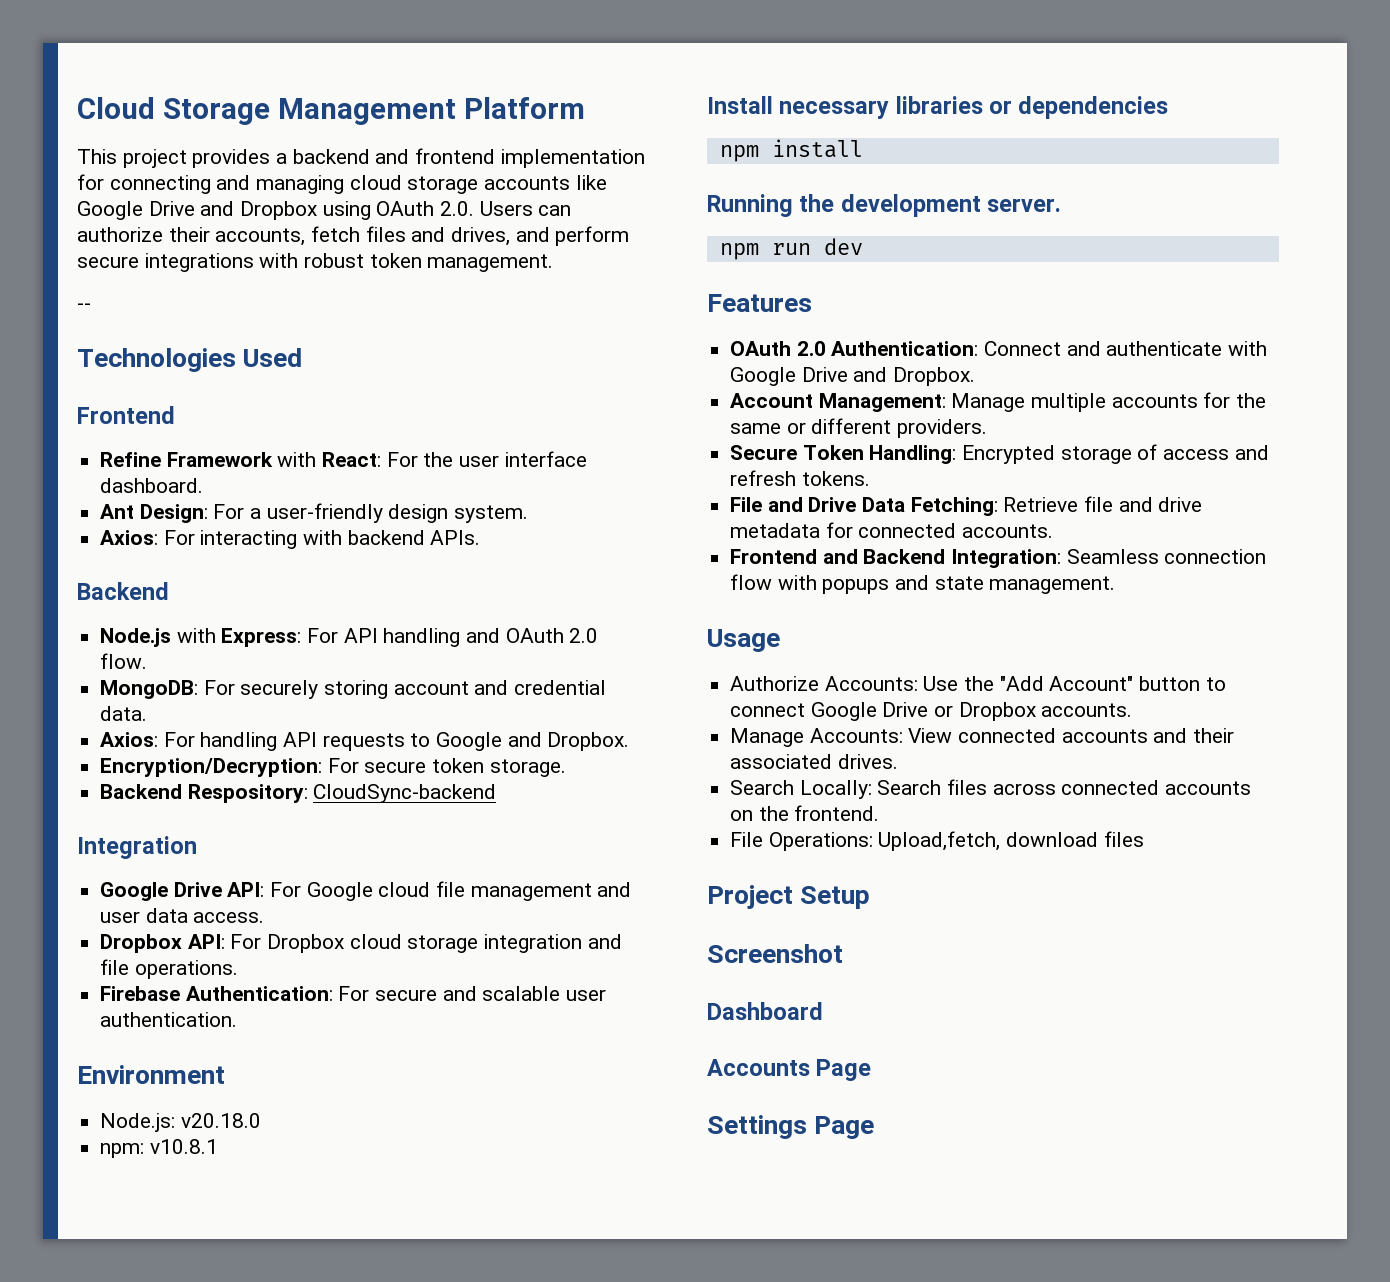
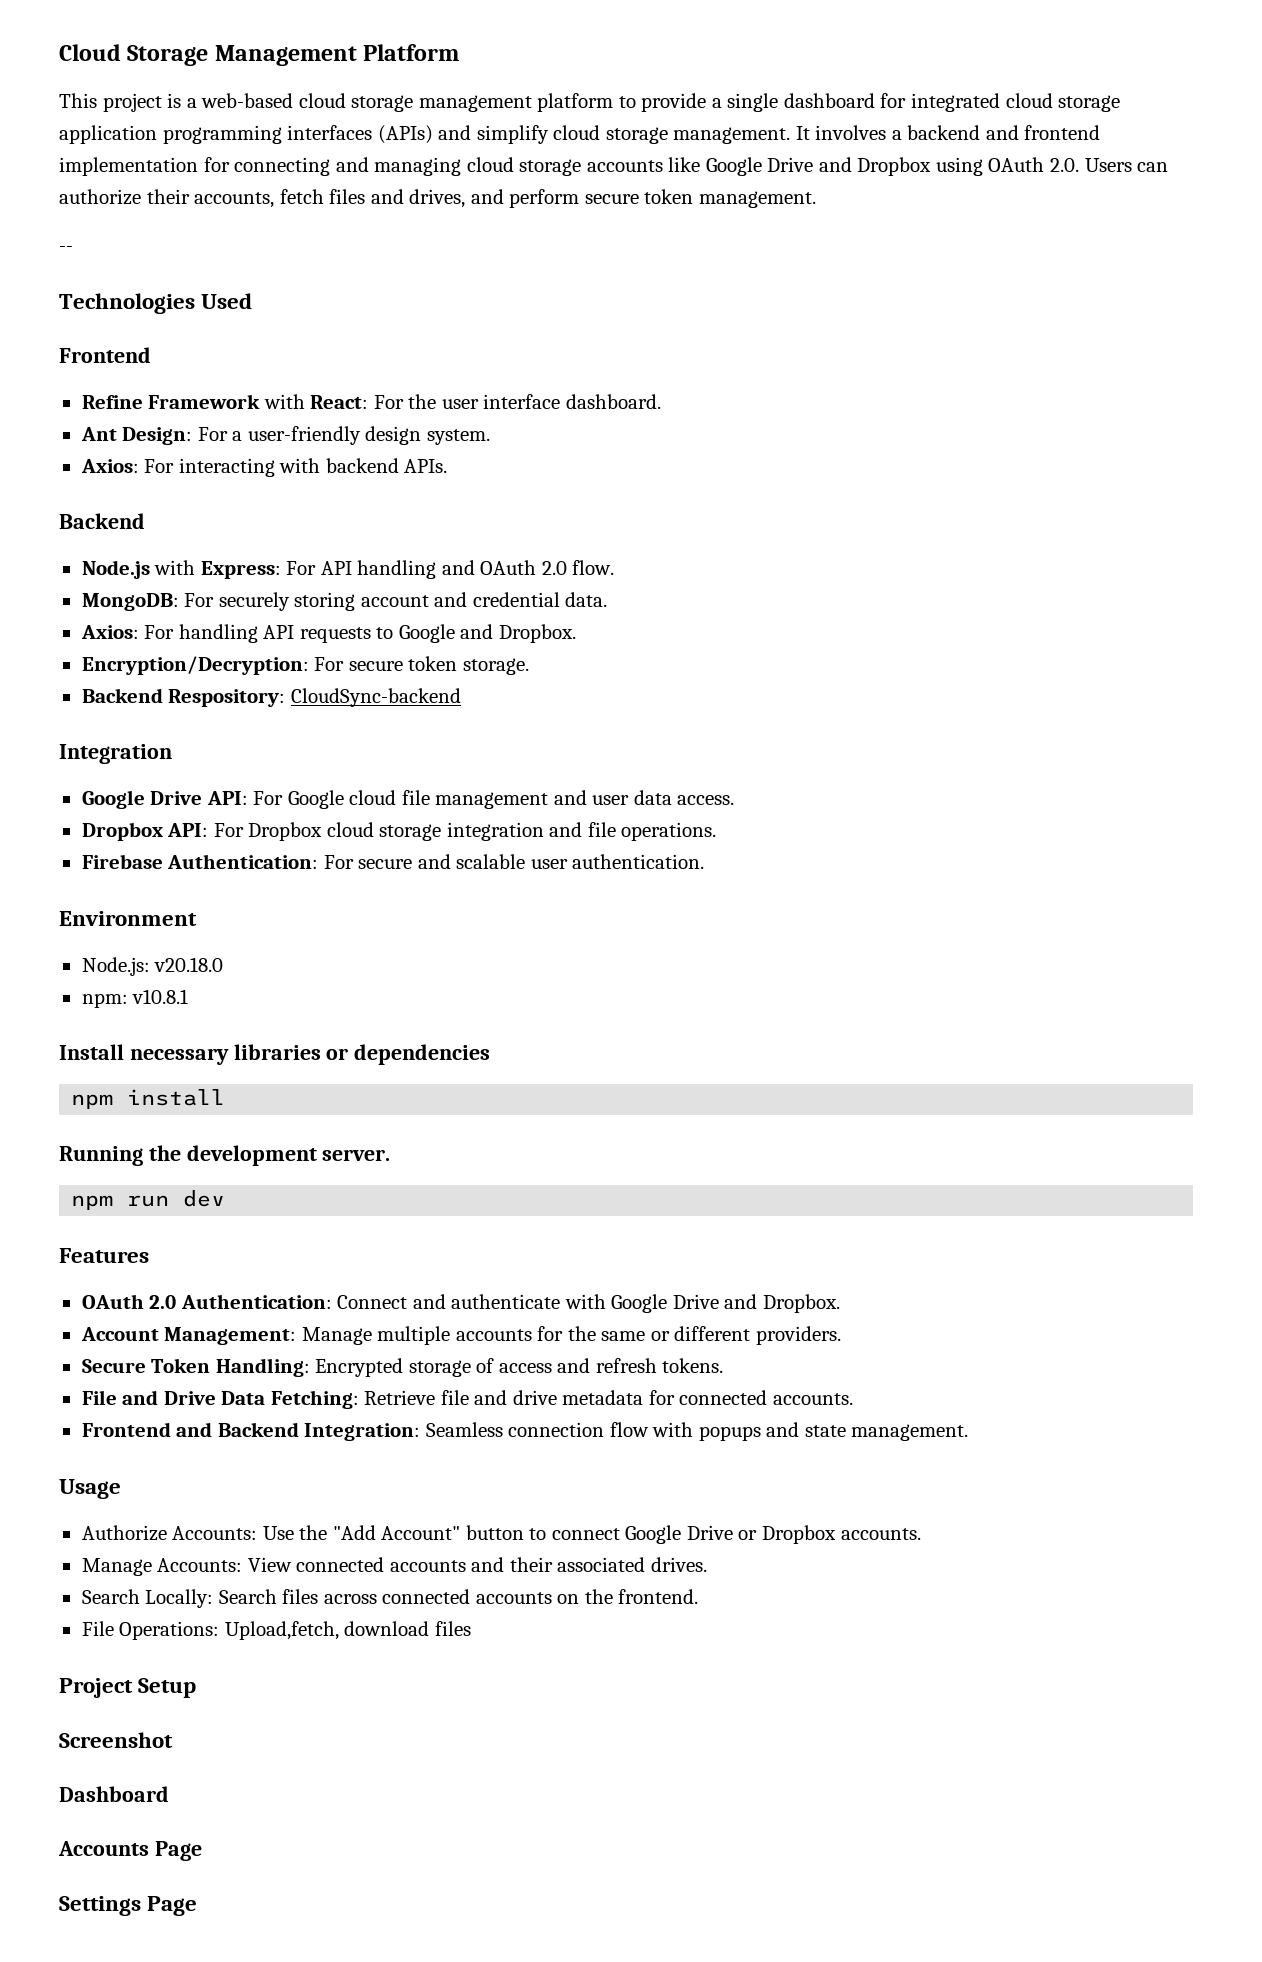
[192,149,271,168] provides -> [167,93,1121,112] [59,125,887,144] is a web-based cloud storage management platform to provide a single dashboard for integrated cloud storage application programming interfaces (APIs) and simplify cloud storage management. It involves
[144,253,365,272] integrations with robust -> (639, 199) none

